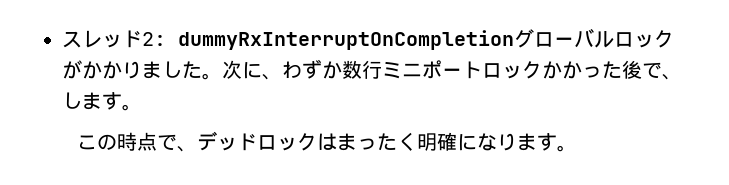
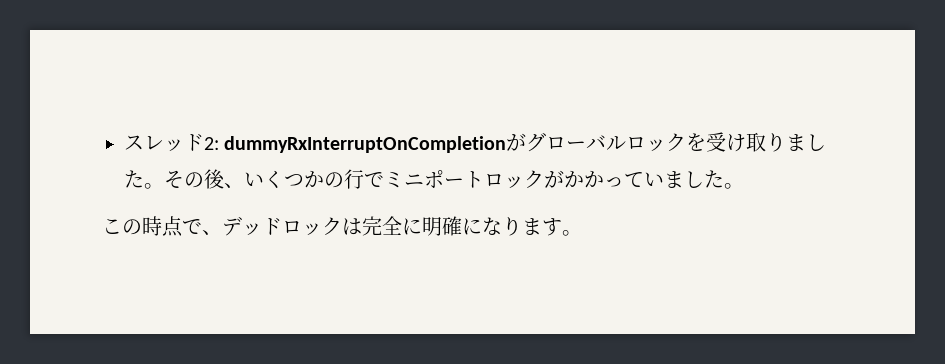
(514, 40) none -> [506,133,527,151] が
[62,60,122,79] がかか -> [686,132,767,152] を受け取
[222,59,682,80] [62,92,122,110] 次に、わずか数行ミニポートロックかかった後で、します -> [164,169,724,189] その後、いくつかの行でミニポートロックがかかっていました
[336,132,417,151] まったく -> [362,216,422,236] 完全に

